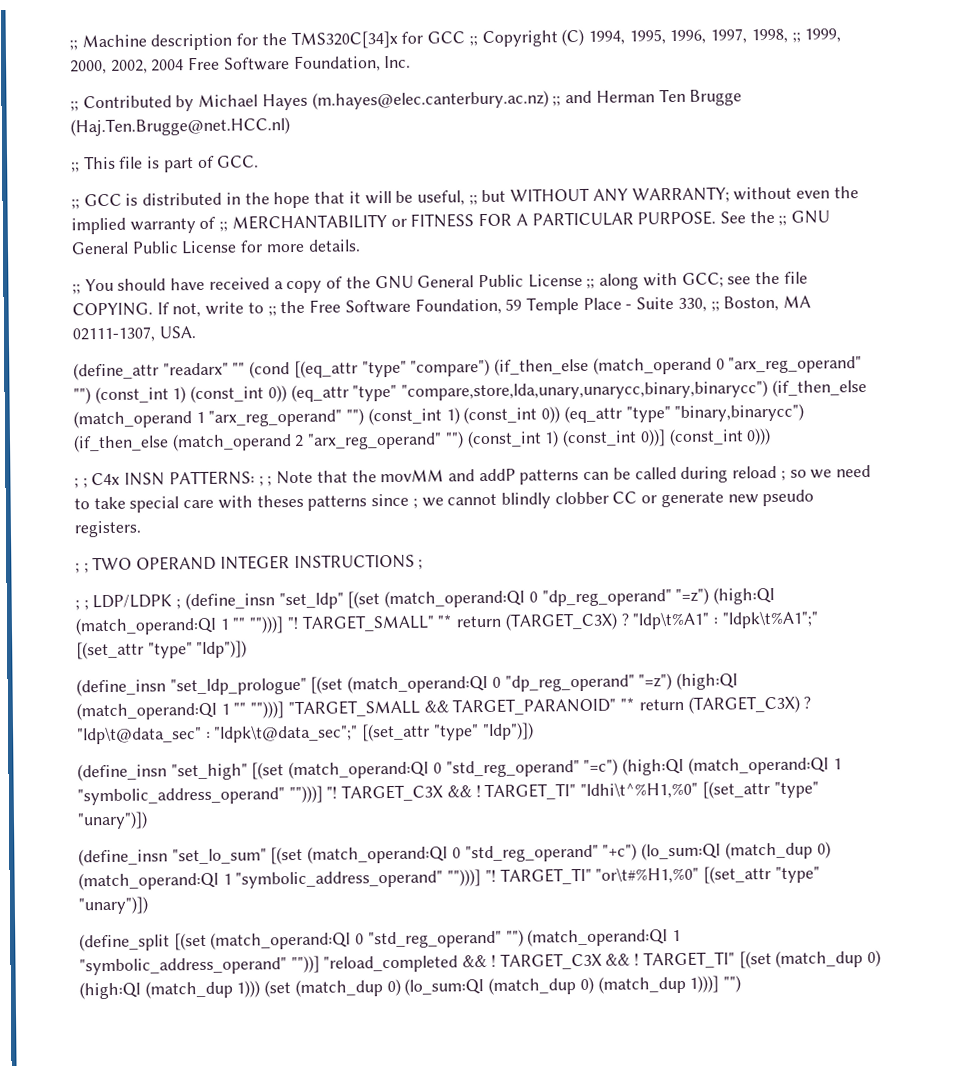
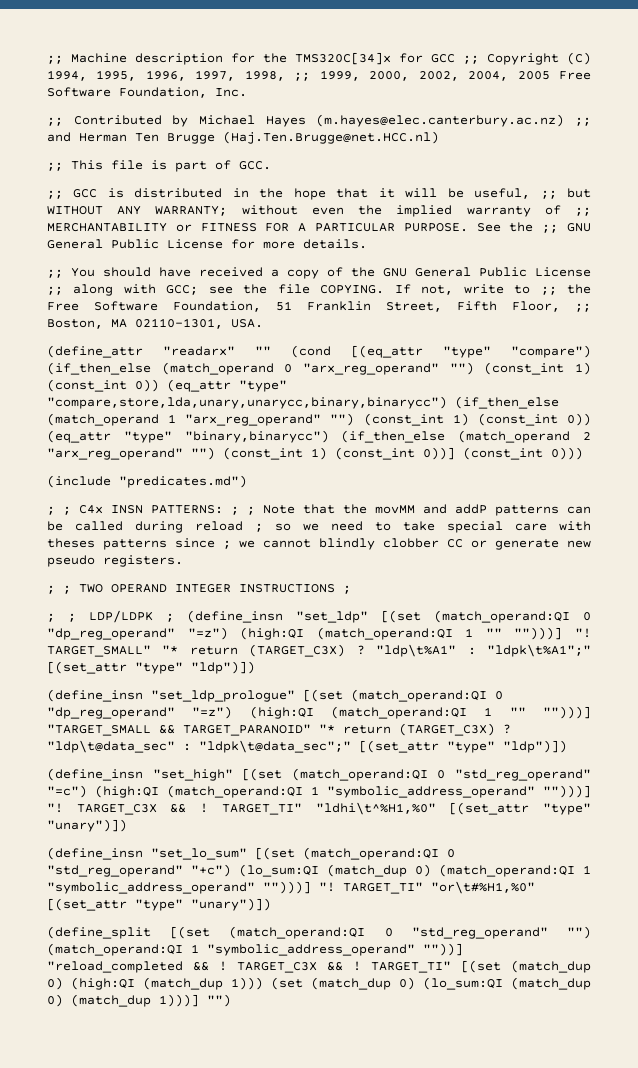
[151,59,185,72] 2004 -> [468,71,550,81] 2004, 2005
[505,297,707,315] 59 Temple Place - Suite 330, -> [276,301,560,312] 51 Franklin Street, Fifth Floor,
[72,326,155,343] 02111-1307, -> [135,318,223,329] 02110-1301,
(772, 437) none -> [47,475,247,488] // (include "predicates.md")

